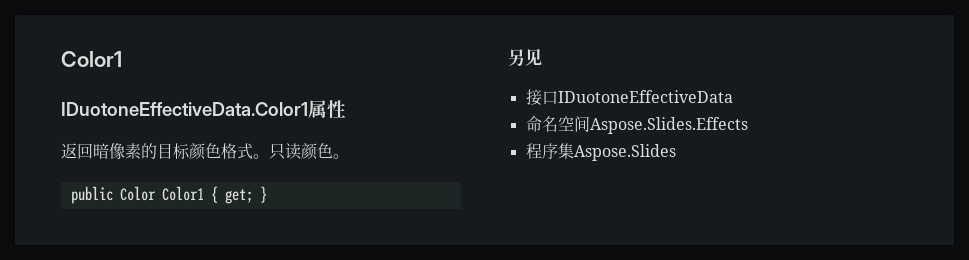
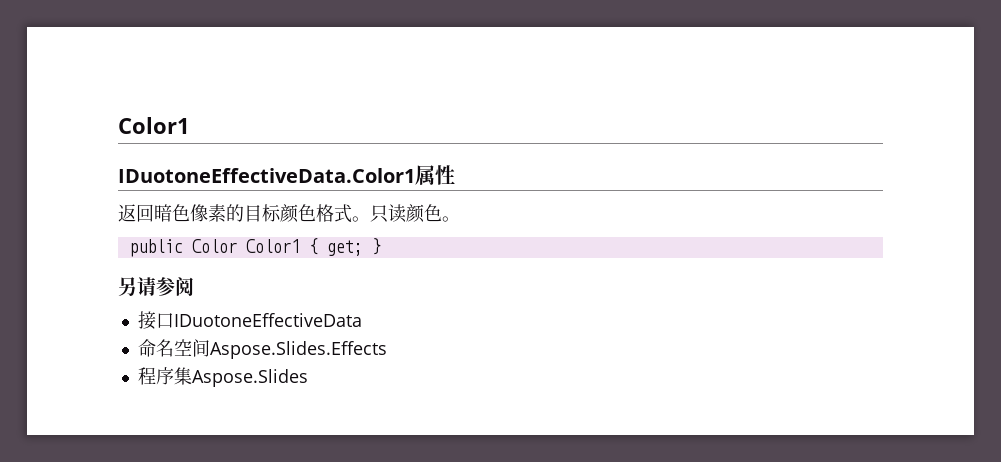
(109, 151) none -> [172,204,190,222] 色
[525,48,542,66] 见 -> [137,277,194,296] 请参阅

